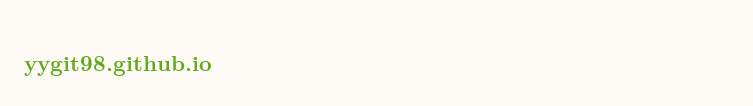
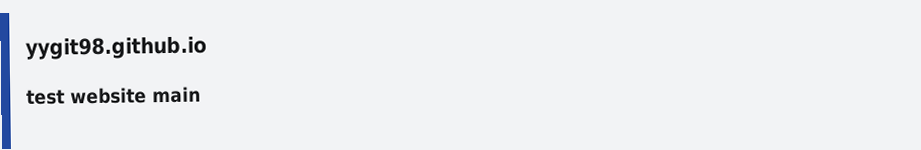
(212, 66) none -> [26,86,201,105] // test website main

